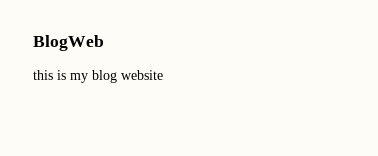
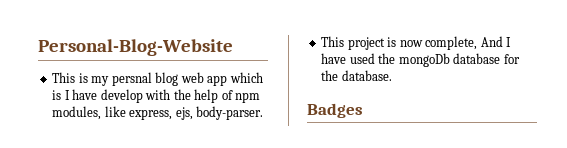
[33,35,104,51] [33,70,163,83] BlogWeb // this is my blog website -> [38,39,233,56] [52,72,263,86] [52,89,261,103] [52,106,264,120] [321,36,512,50] [321,53,520,67] [321,70,392,81] [307,103,363,118] Personal-Blog-Website // This is my persnal blog web app which is I have develop with the help of npm modules, like express, ejs, body-parser. // This project is now complete, And I have used the mongoDb database for the database. // Badges

